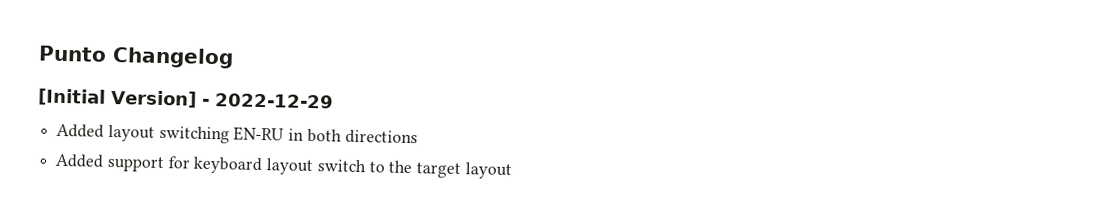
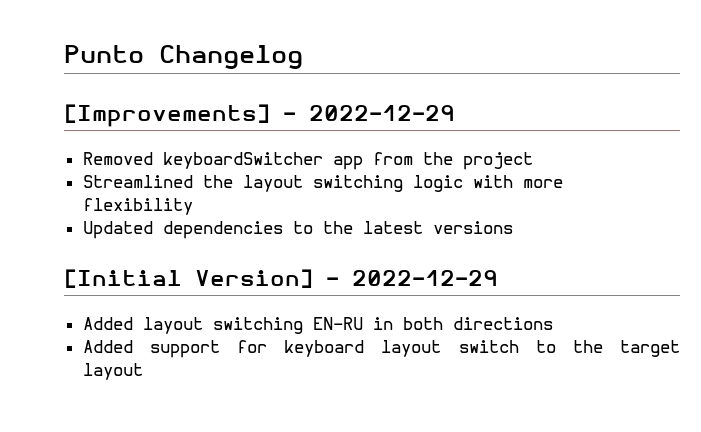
(234, 58) none -> [64,104,455,127] [82,152,533,170] [82,175,563,192] [82,198,193,215] [82,221,513,239] // [Improvements] - 2022-12-29 // Removed keyboardSwitcher app from the project // Streamlined the layout switching logic with more flexibility // Updated dependencies to the latest versions

